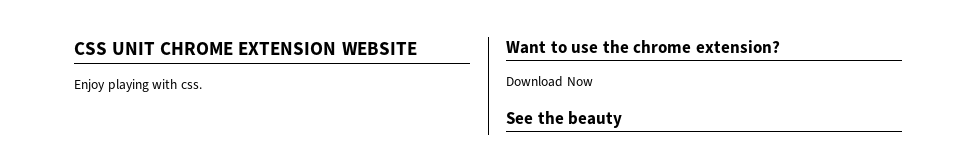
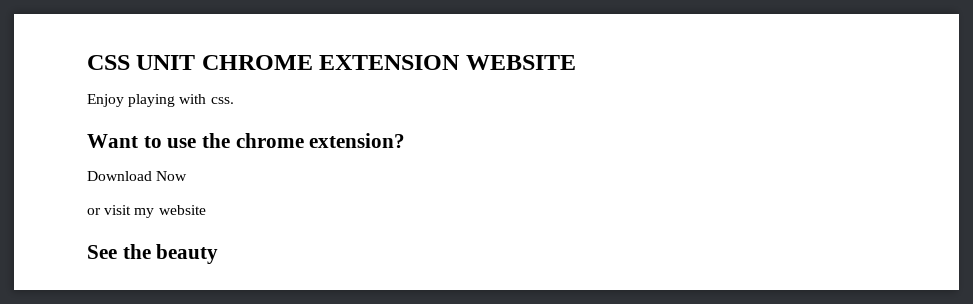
(593, 81) none -> [87,205,206,218] // or visit my website

